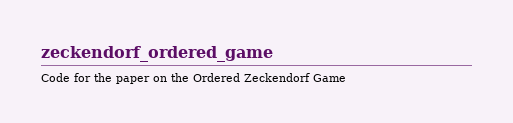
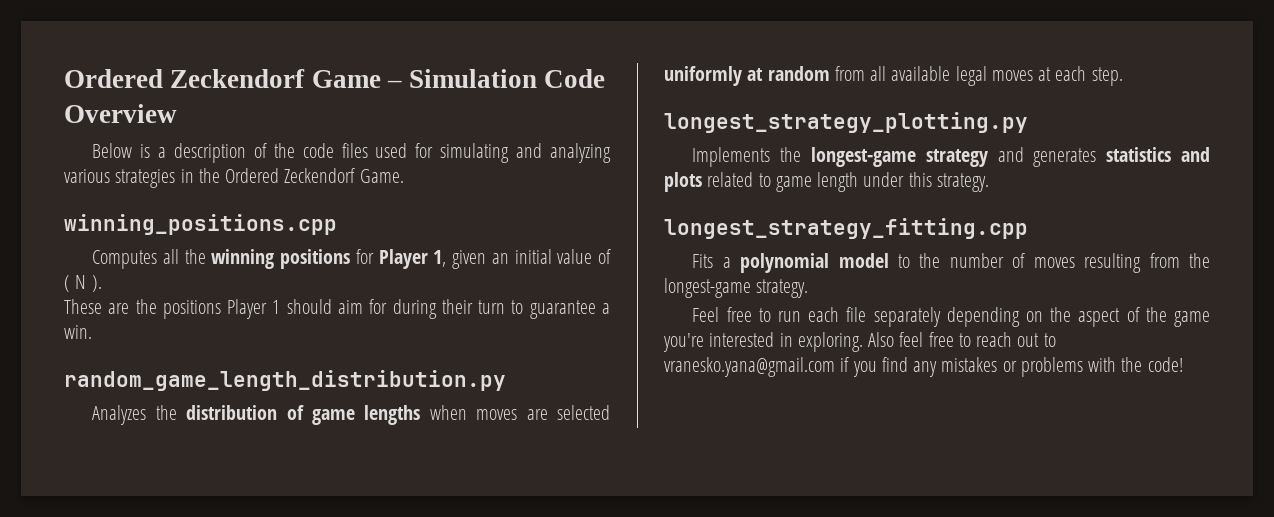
[41,46,273,62] [41,73,346,84] zeckendorf_ordered_game // Code for the paper on the Ordered Zeckendorf Game -> [64,69,606,88] [64,104,177,123] [92,143,612,163] [64,168,404,188] [64,214,337,235] [92,249,611,269] [64,275,102,292] [64,299,610,319] [64,325,92,339] [64,370,506,391] [92,405,610,425] [664,66,1123,86] [664,112,1028,133] [692,147,1210,167] [664,172,989,192] [664,218,1028,239] [692,253,1210,273] [664,278,809,298] [692,307,1210,327] [663,332,1056,352] [664,357,1183,377] Ordered Zeckendorf Game – Simulation Code Overview // Below is a description of the code files used for simulating and analyzing various strategies in the Ordered Zeckendorf Game. // winning_positions.cpp // Computes all the winning positions for Player 1, given an initial value of ( N ). // These are the positions Player 1 should aim for during their turn to guarantee a win. // random_game_length_distribution.py // Analyzes the distribution of game lengths when moves are selected uniformly at random from all available legal moves at each step. // longest_strategy_plotting.py // Implements the longest-game strategy and generates statistics and plots related to game length under this strategy. // longest_strategy_fitting.cpp // Fits a polynomial model to the number of moves resulting from the longest-game strategy. // Feel free to run each file separately depending on the aspect of the game you're interested in exploring. Also feel free to reach out to vranesko.yana@gmail.com if you find any mistakes or problems with the code!

